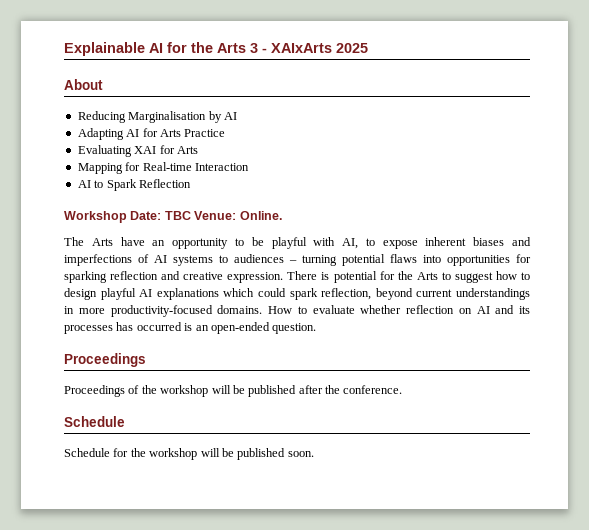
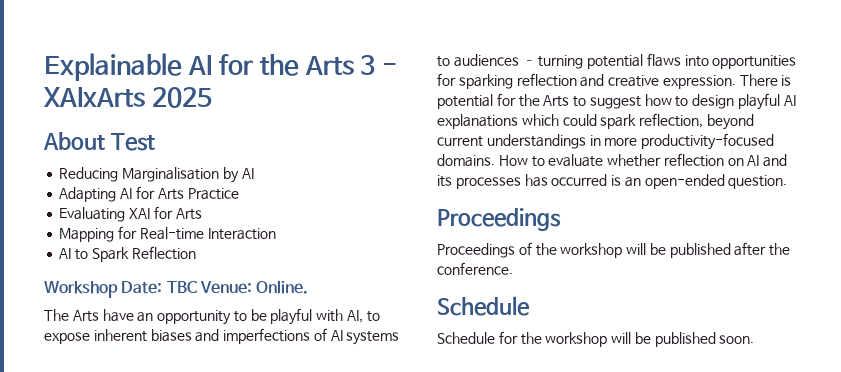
(103, 84) none -> [110,133,155,151] Test

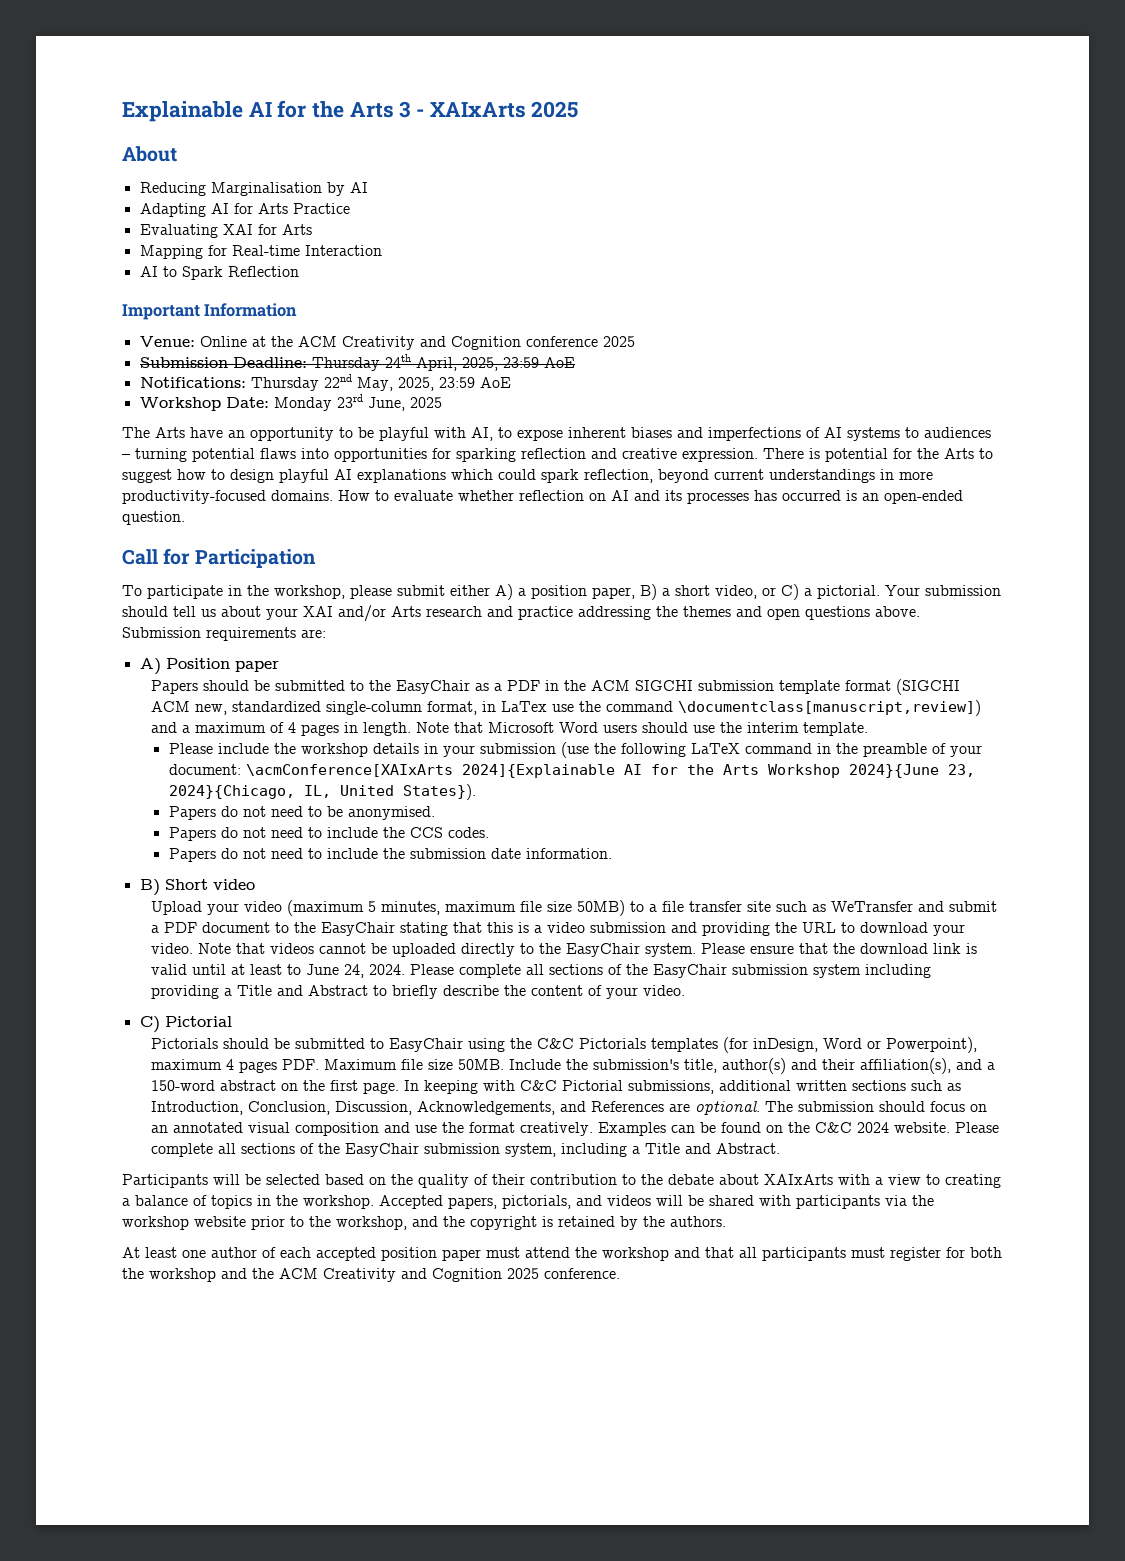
[110,133,155,151] Test -> (177, 154) none
[44,280,309,298] Workshop Date: TBC Venue: Online. -> [122,303,298,320] [139,336,635,350] [139,354,575,371] [139,374,511,391] [139,394,442,411] Important Information // Venue: Online at the ACM Creativity and Cognition conference 2025 // Submission Deadline: Thursday 24th April, 2025, 23:59 AoE // Notifications: Thursday 22nd May, 2025, 23:59 AoE // Workshop Date: Monday 23rd June, 2025
[437,208,561,231] [437,242,791,258] [437,262,513,275] [437,296,530,316] [437,331,755,347] Proceedings // Proceedings of the workshop will be published after the conference. // Schedule // Schedule for the workshop will be published soon. -> [122,548,316,568] [122,584,1001,600] [122,605,920,622] [122,627,326,641] [139,658,279,675] [150,679,960,695] [150,700,981,716] [150,722,868,736] [168,742,982,758] [168,764,975,778] [168,784,476,800] [168,806,435,820] [168,827,489,841] [168,848,612,862] [139,879,255,896] [150,900,997,916] [150,922,965,936] [150,943,977,957] [150,964,931,978] [150,985,685,999] [139,1016,232,1033] [150,1037,977,1053] [150,1058,995,1074] [150,1080,961,1094] [150,1101,987,1115] [150,1122,999,1136] [150,1143,780,1157] [122,1174,1001,1188] [122,1195,934,1209] [122,1216,726,1230] [122,1247,1002,1261] [122,1268,620,1282] Call for Participation // To participate in the workshop, please submit either A) a position paper, B) a short video, or C) a pictorial. Your submission should tell us about your XAI and/or Arts research and practice addressing the themes and open questions above. Submission requirements are: // A) Position paper // Papers should be submitted to the EasyChair as a PDF in the ACM SIGCHI submission template format (SIGCHI ACM new, standardized single-column format, in LaTex use the command \documentclass[manuscript,review]) and a maximum of 4 pages in length. Note that Microsoft Word users should use the interim template. // Please include the workshop details in your submission (use the following LaTeX command in the preamble of your document: \acmConference[XAIxArts 2024]{Explainable AI for the Arts Workshop 2024}{June 23, 2024}{Chicago, IL, United States}). // Papers do not need to be anonymised. // Papers do not need to include the CCS codes. // Papers do not need to include the submission date information. // B) Short video // Upload your video (maximum 5 minutes, maximum file size 50MB) to a file transfer site such as WeTransfer and submit a PDF document to the EasyChair stating that this is a video submission and providing the URL to download your video. Note that videos cannot be uploaded directly to the EasyChair system. Please ensure that the download link is valid until at least to June 24, 2024. Please complete all sections of the EasyChair submission system including providing a Title and Abstract to briefly describe the content of your video. // C) Pictorial // Pictorials should be submitted to EasyChair using the C&C Pictorials templates (for inDesign, Word or Powerpoint), maximum 4 pages PDF. Maximum file size 50MB. Include the submission's title, author(s) and their affiliation(s), and a 150-word abstract on the first page. In keeping with C&C Pictorial submissions, additional written sections such as Introduction, Conclusion, Discussion, Acknowledgements, and References are optional. The submission should focus on an annotated visual composition and use the format creatively. Examples can be found on the C&C 2024 website. Please complete all sections of the EasyChair submission system, including a Title and Abstract. // Participants will be selected based on the quality of their contribution to the debate about XAIxArts with a view to creating a balance of topics in the workshop. Accepted papers, pictorials, and videos will be shared with participants via the workshop website prior to the workshop, and the copyright is retained by the authors. // At least one author of each accepted position paper must attend the workshop and that all participants must register for both the workshop and the ACM Creativity and Cognition 2025 conference.

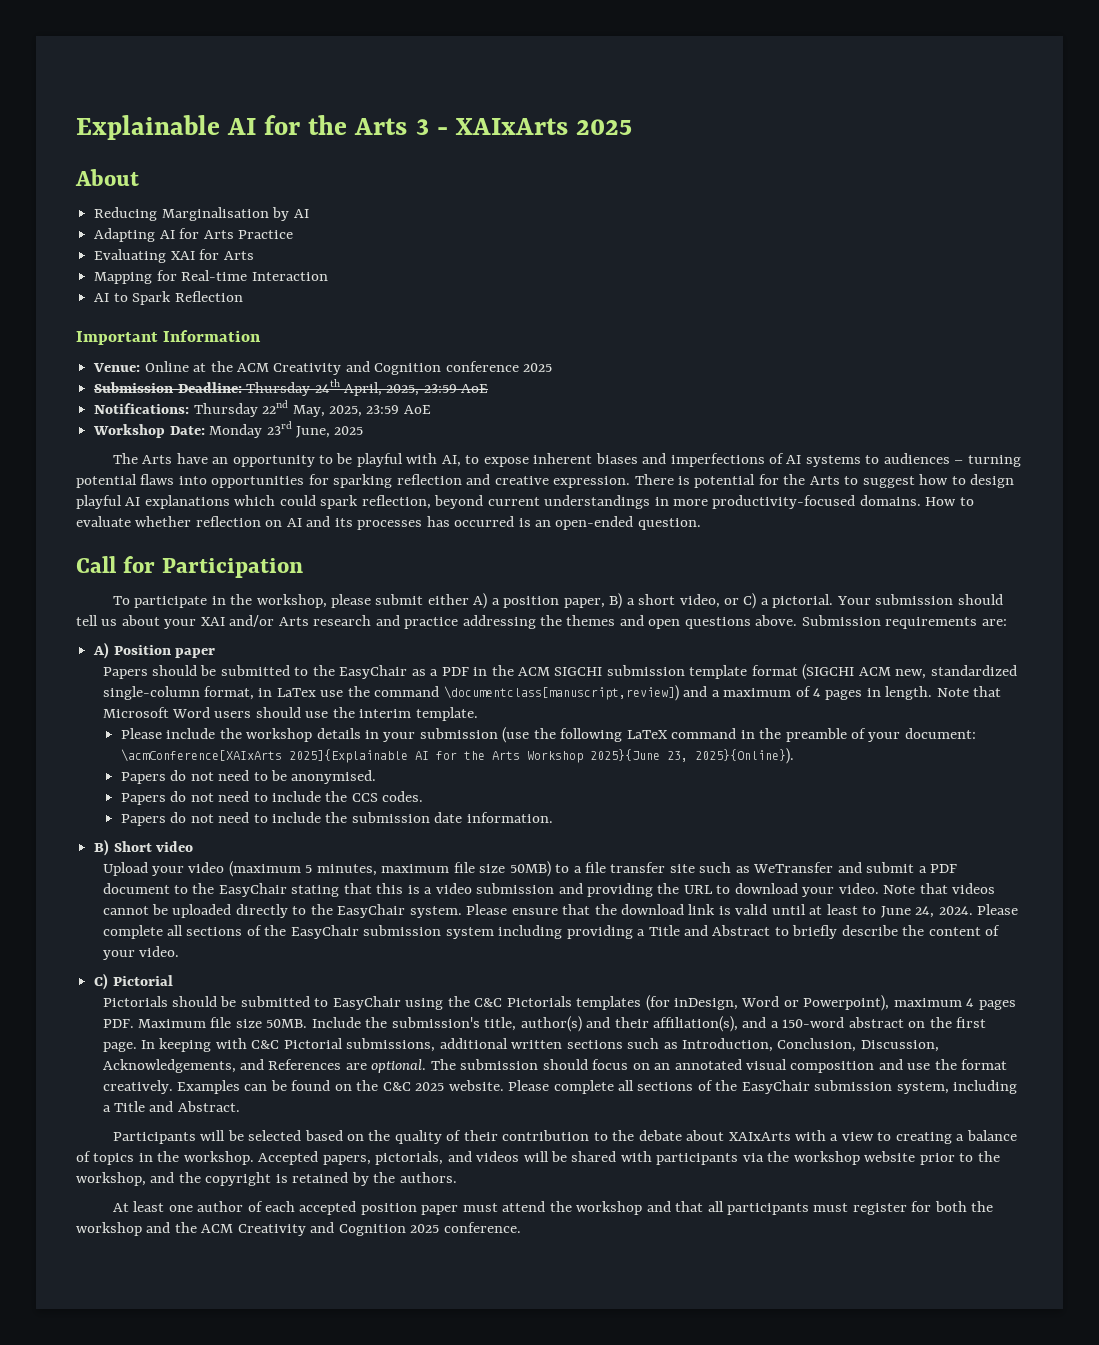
[461,764,615,778] 2024]{Explainable -> [288,749,408,763] 2025]{Explainable
[848,764,975,778] [168,784,476,800] 2024}{June 23, 2024}{Chicago, IL, United States}). -> [589,748,794,764] 2025}{June 23, 2025}{Online}).
[856,1122,889,1133] 2024 -> [415,1082,445,1091] 2025

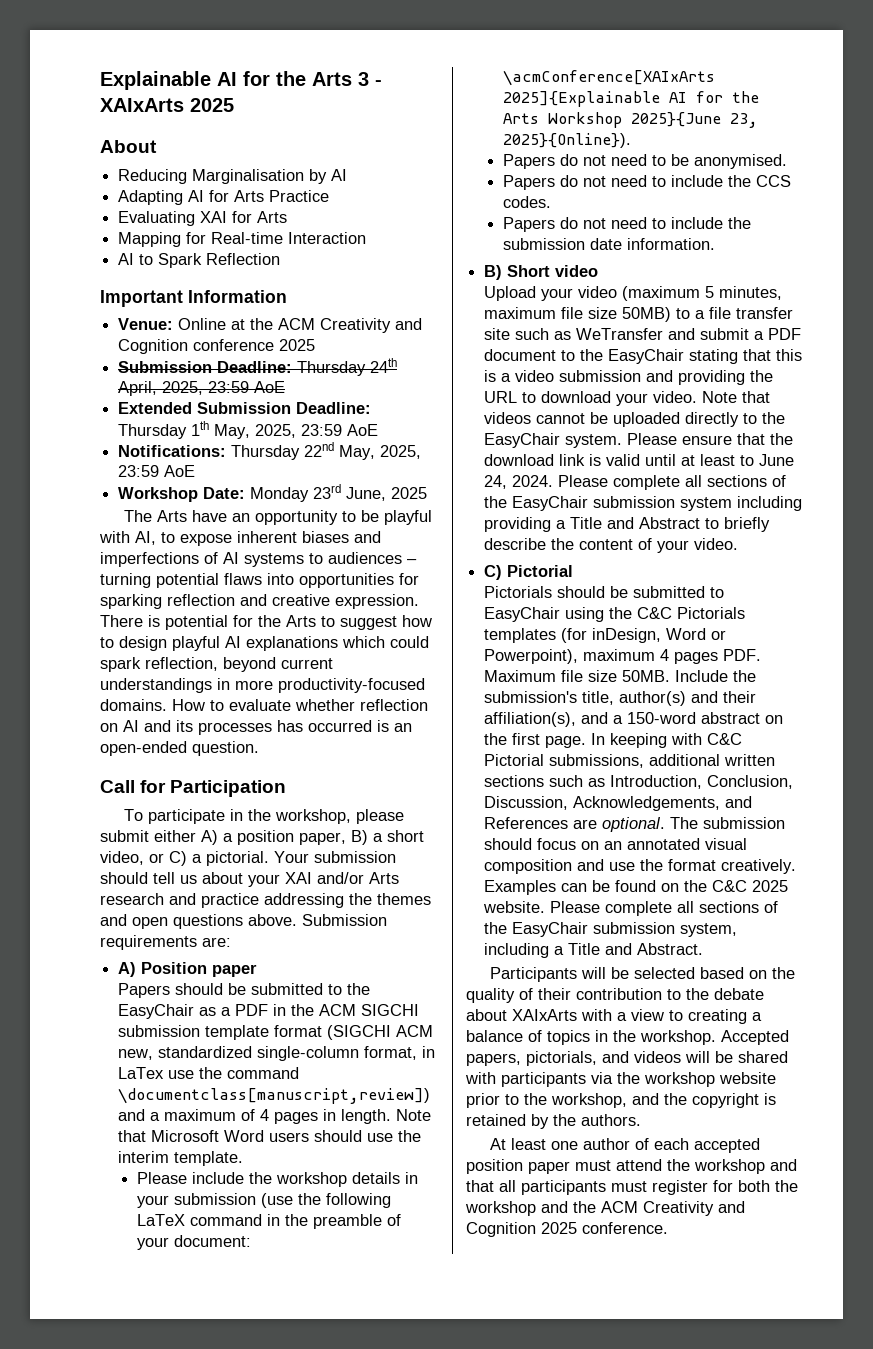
(489, 388) none -> [118,402,372,414] [118,421,379,439] // Extended Submission Deadline: Thursday 1th May, 2025, 23:59 AoE

